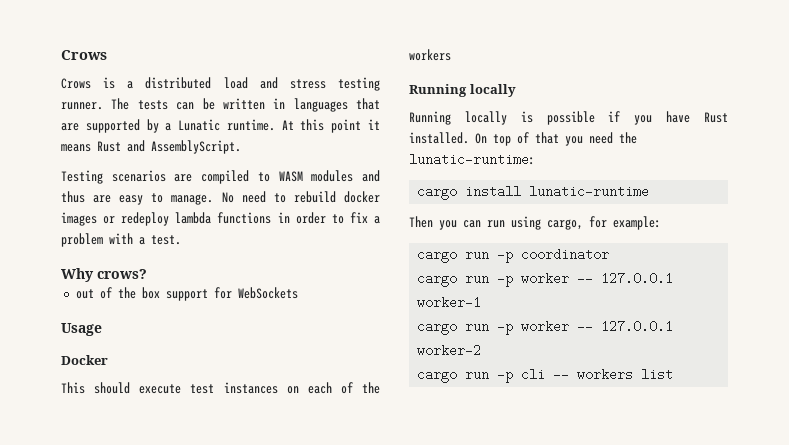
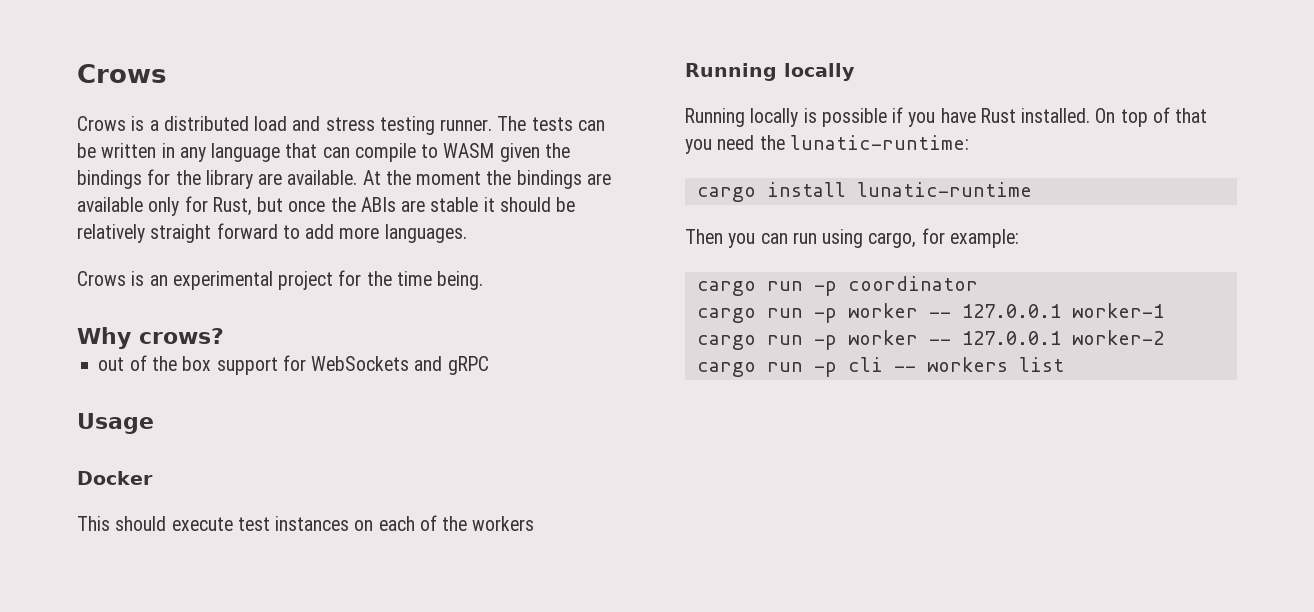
[293,98,380,112] [61,119,380,133] [61,140,241,154] [61,170,381,184] [61,191,380,205] [61,212,380,226] [61,233,181,247] languages that are supported by a Lunatic runtime. At this point it means Rust and AssemblyScript. // Testing scenarios are compiled to WASM modules and thus are easy to manage. No need to rebuild docker images or redeploy lambda functions in order to fix a problem with a test. -> [179,143,570,162] [77,169,611,189] [77,196,576,216] [77,223,467,243] [77,270,484,290] any language that can compile to WASM given the bindings for the library are available. At the moment the bindings are available only for Rust, but once the ABIs are stable it should be relatively straight forward to add more languages. // Crows is an experimental project for the time being.
(298, 293) none -> [414,356,489,375] and gRPC

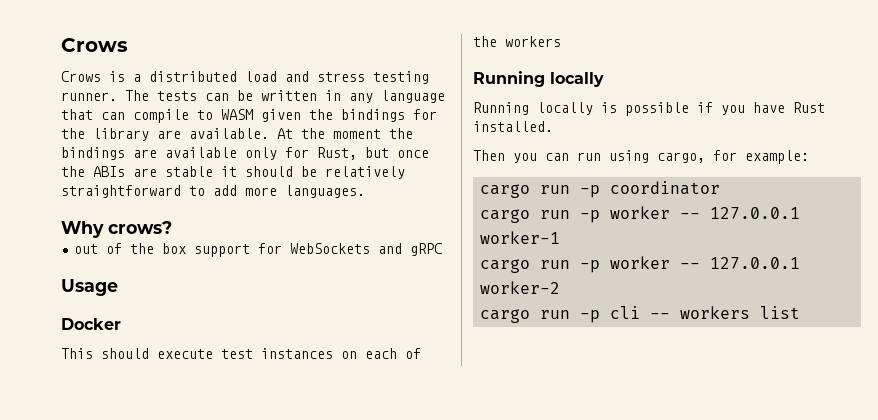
[150,223,278,243] straight forward -> [61,185,181,198] straightforward
[77,270,484,290] // Crows is an experimental project for the time being. -> (365, 191) none
[1095,107,1208,127] [685,135,969,154] [696,182,1032,202] On top of that you need the lunatic-runtime: // cargo install lunatic-runtime -> (553, 126) none

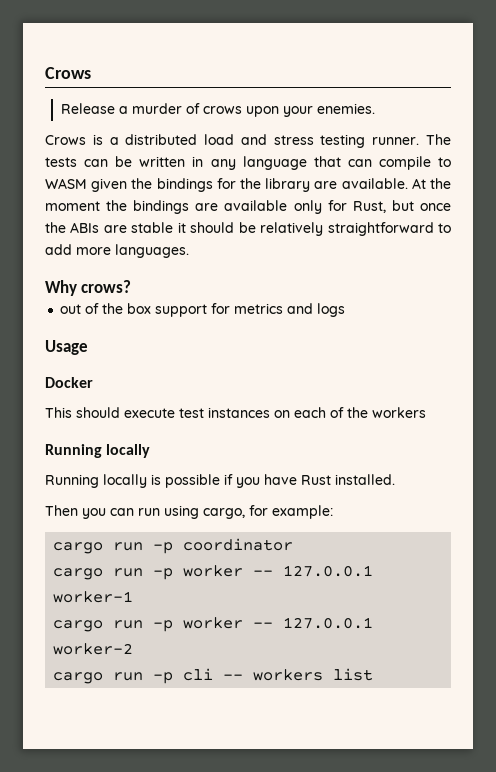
[61,38,128,52] Crows -> [45,67,91,79] [60,103,375,117] Crows // Release a murder of crows upon your enemies.
[290,243,443,256] WebSockets and gRPC -> [234,303,346,317] metrics and logs

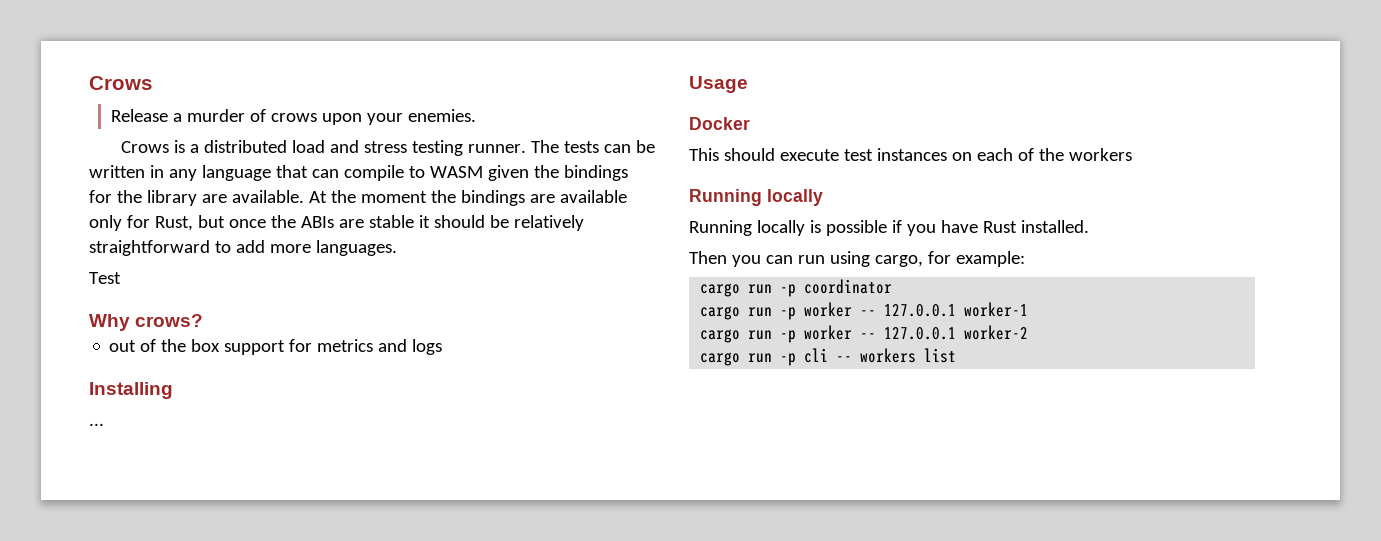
(189, 251) none -> [89,272,121,284] // Test
(346, 310) none -> [89,382,173,399] [89,423,104,426] // Installing // ...

